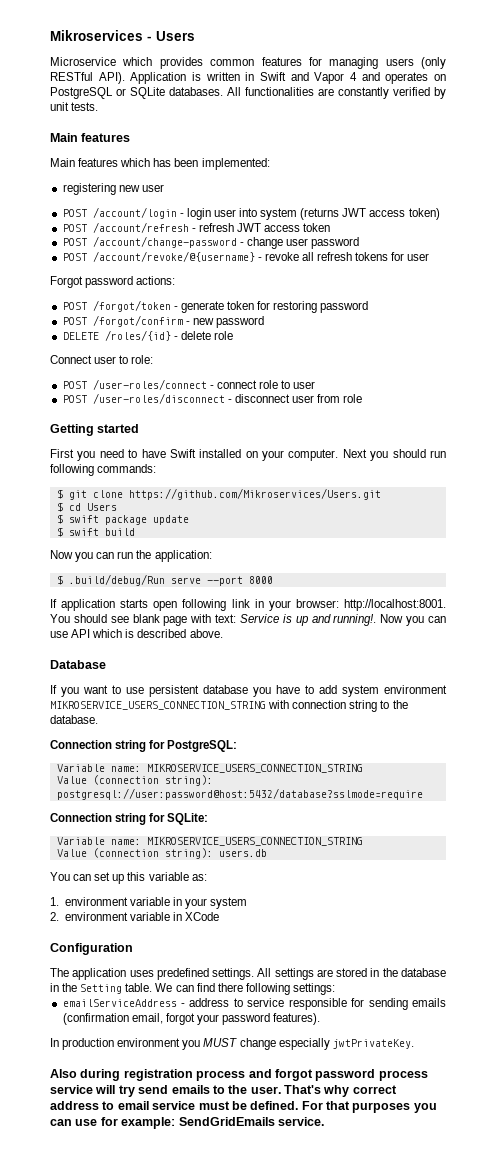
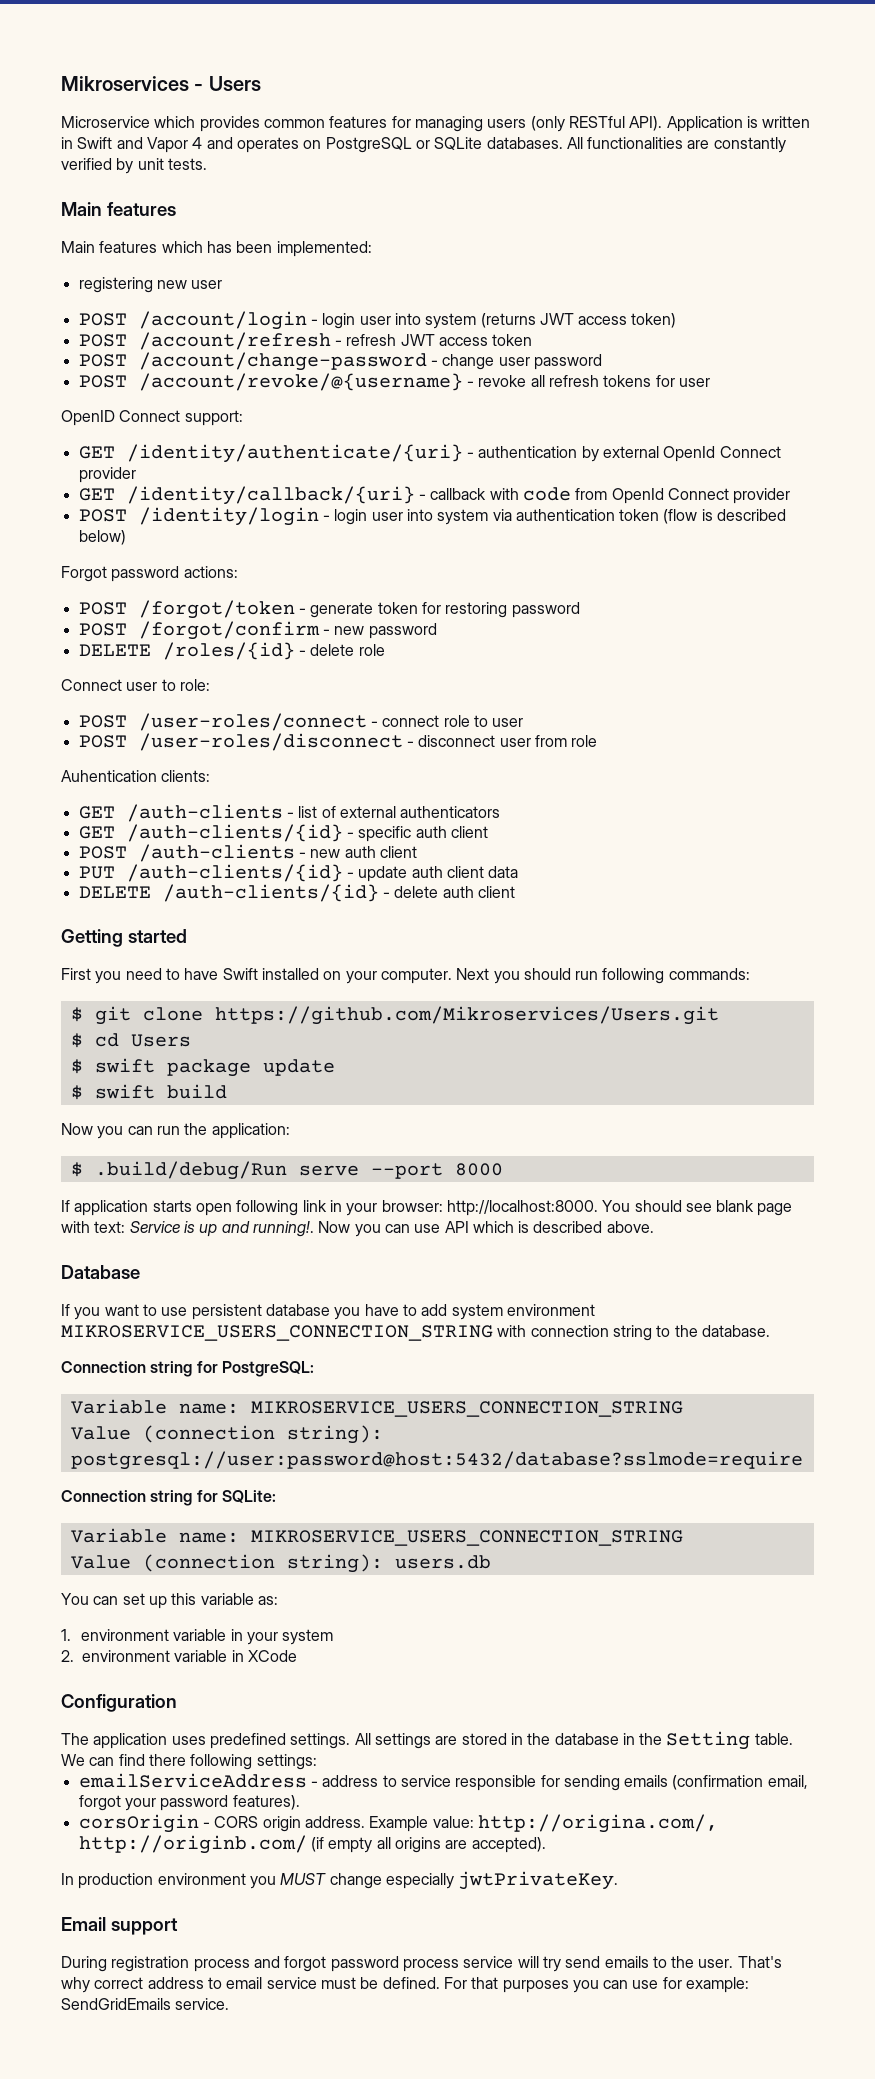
(430, 257) none -> [61,410,243,426] [78,444,781,463] [78,467,136,483] [78,486,791,505] [78,507,787,526] [78,530,126,545] // OpenID Connect support: // GET /identity/authenticate/{uri} - authentication by external OpenId Connect provider // GET /identity/callback/{uri} - callback with code from OpenId Connect provider // POST /identity/login - login user into system via authentication token (flow is described below)
(363, 398) none -> [61,770,211,782] [78,804,501,822] [78,824,488,842] [78,844,417,862] [78,864,519,882] [78,884,515,902] // Auhentication clients: // GET /auth-clients - list of external authenticators // GET /auth-clients/{id} - specific auth client // POST /auth-clients - new auth client // PUT /auth-clients/{id} - update auth client data // DELETE /auth-clients/{id} - delete auth client
[344,599,446,611] http://localhost:8001. -> [446,1200,598,1216] http://localhost:8000.
(321, 1019) none -> [78,1814,718,1833] [78,1835,546,1854] // corsOrigin - CORS origin address. Example value: http://origina.com/, http://originb.com/ (if empty all origins are accepted).
[50,1069,121,1081] Also during -> [61,1917,178,1935] [61,1956,107,1972] Email support // During

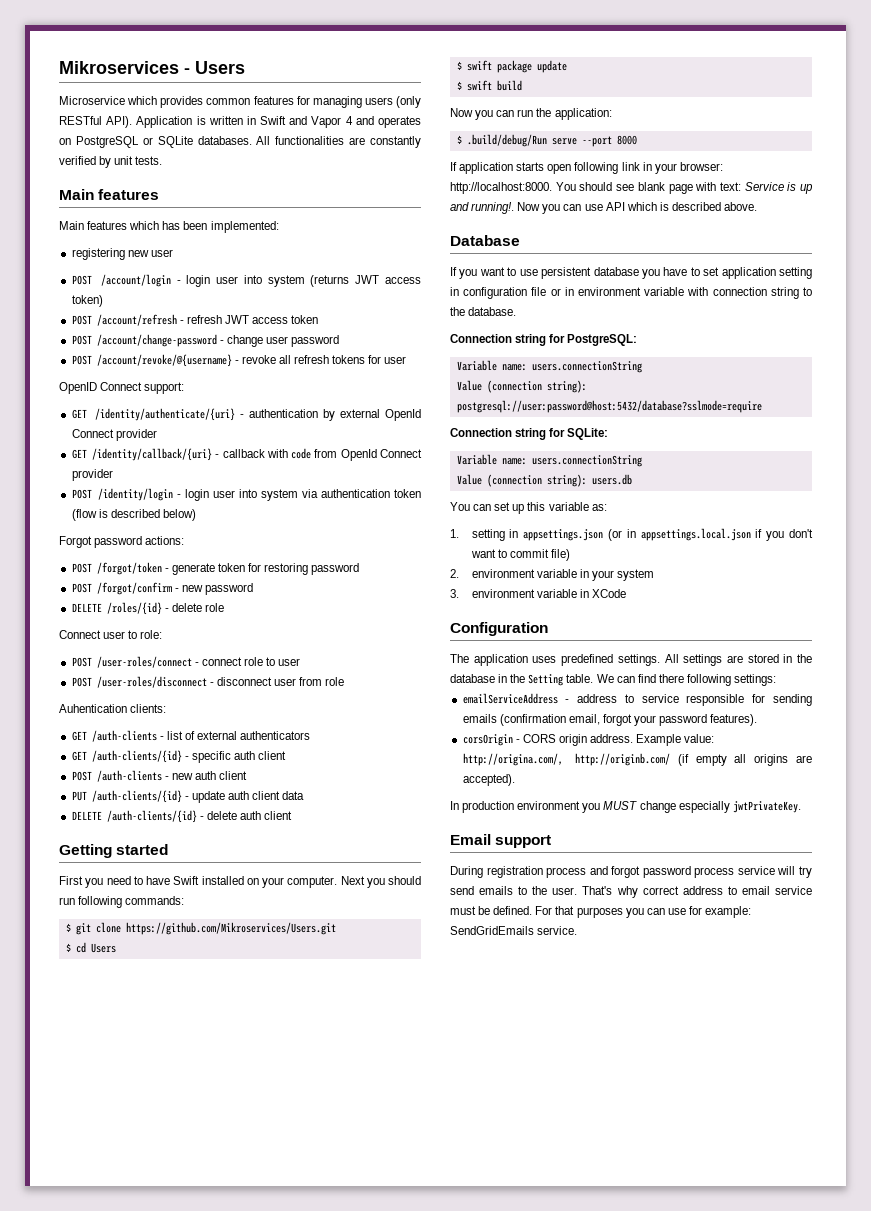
[421,1304,595,1320] [61,1325,493,1341] add system environment MIKROSERVICE_USERS_CONNECTION_STRING -> [703,267,812,279] [450,287,685,299] set application setting in configuration file or in environment variable
[250,1401,683,1417] MIKROSERVICE_USERS_CONNECTION_STRING -> [531,361,642,373] users.connectionString
[250,1530,683,1546] MIKROSERVICE_USERS_CONNECTION_STRING -> [531,455,642,467] users.connectionString
(71, 1635) none -> [471,528,813,541] [470,549,570,561] [450,569,459,578] setting in appsettings.json (or in appsettings.local.json if you don't want to commit file) // 2.
[61,1650,74,1662] 2. -> [450,589,459,598] 3.

